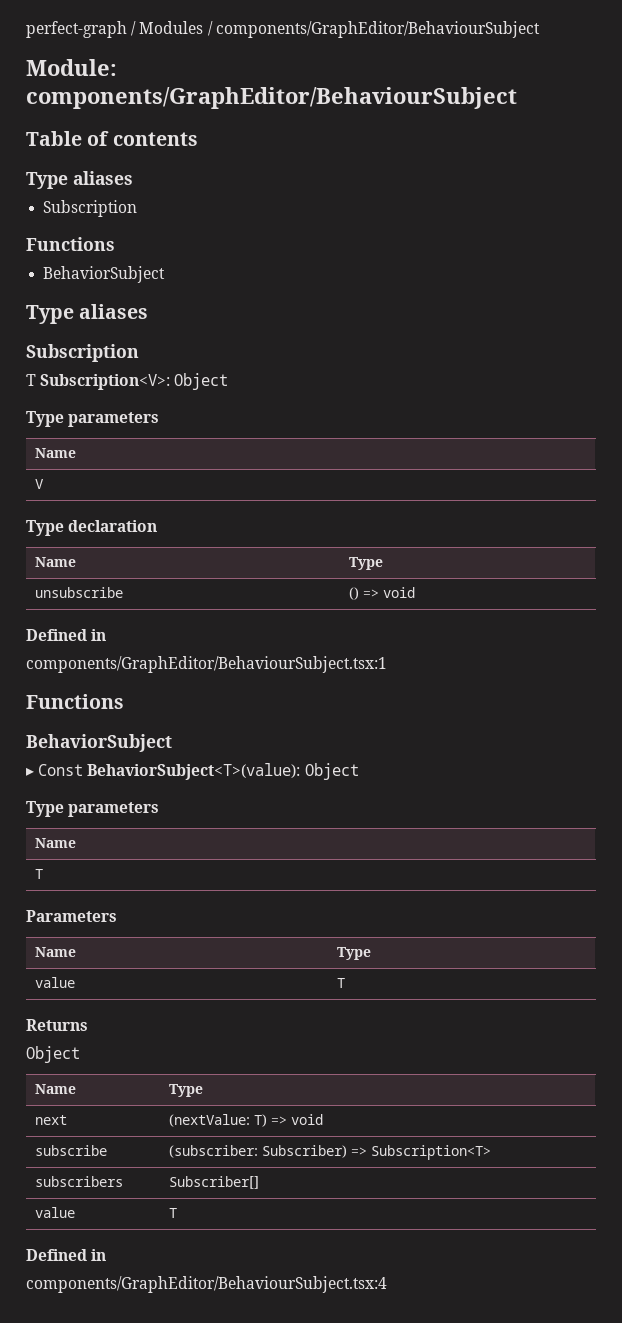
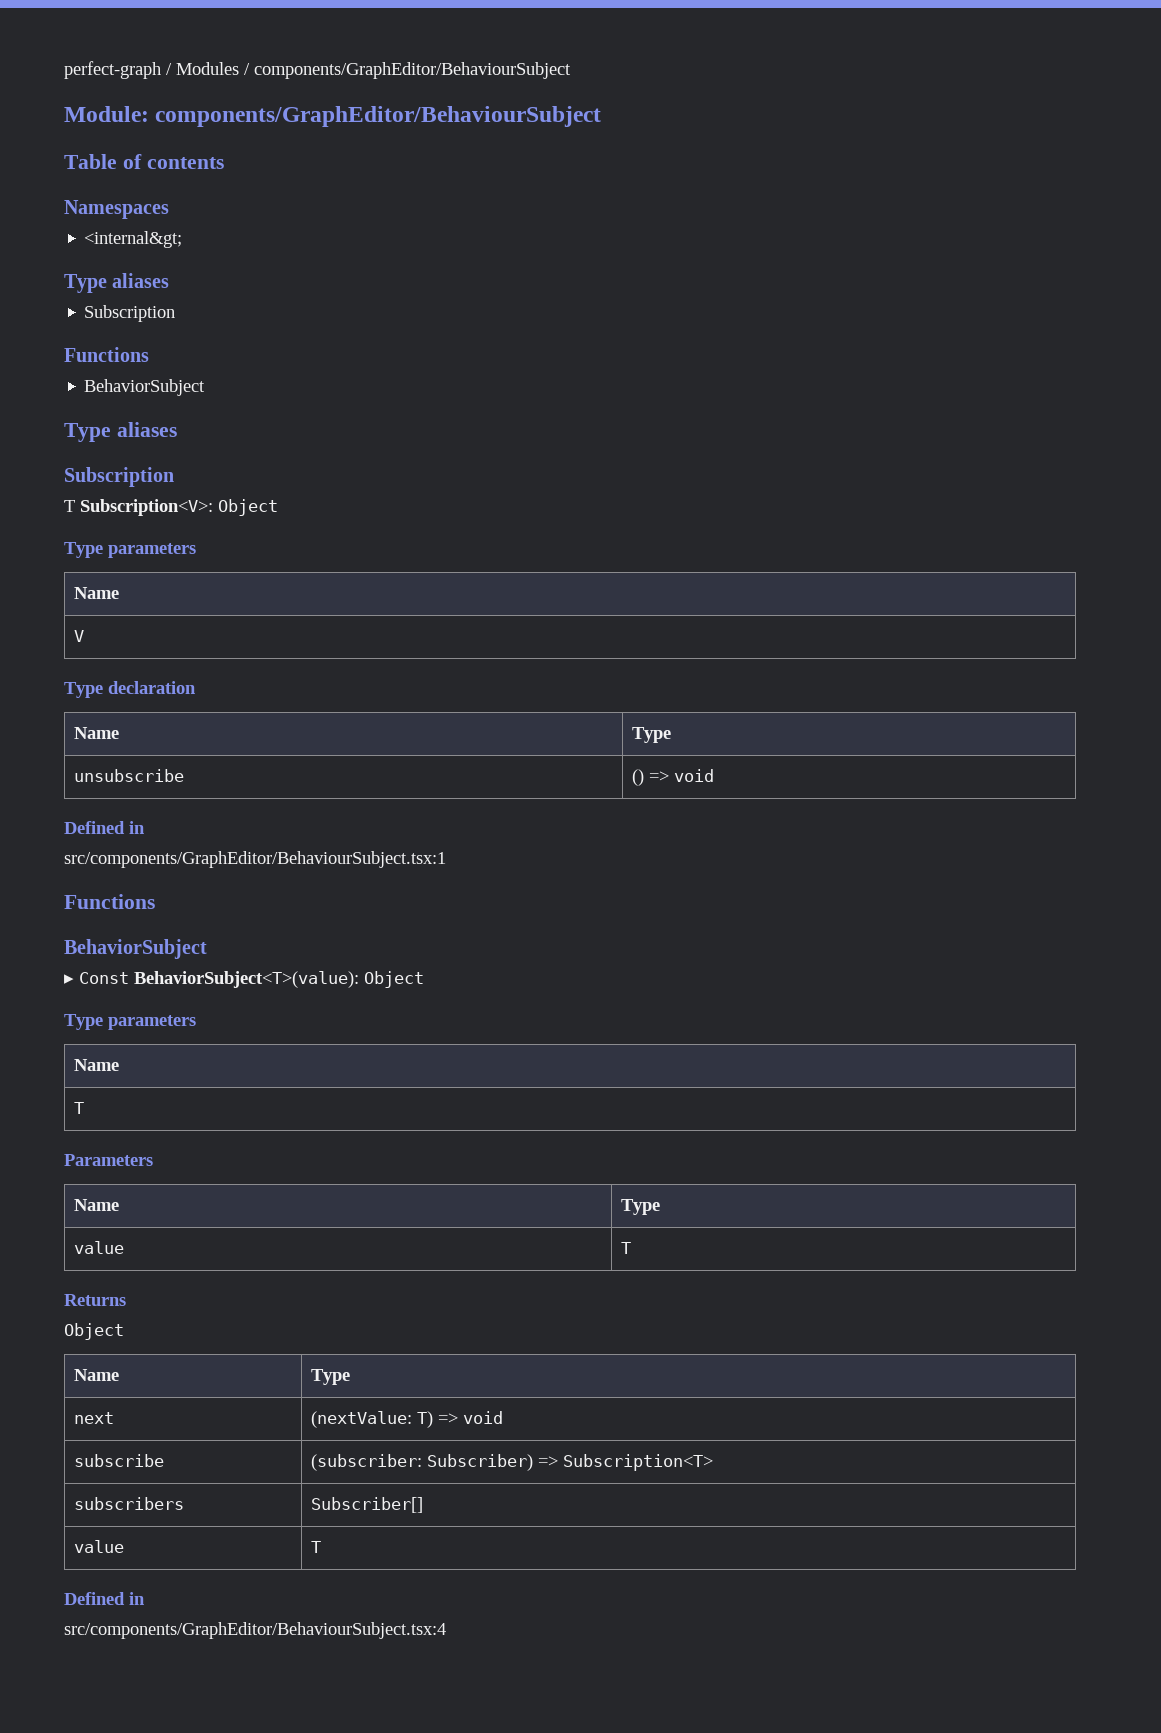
(198, 139) none -> [64,200,169,219] [84,231,183,248] // Namespaces // <internal&gt;
[26,656,387,673] components/GraphEditor/BehaviourSubject.tsx:1 -> [64,851,446,868] src/components/GraphEditor/BehaviourSubject.tsx:1
[26,1276,387,1293] components/GraphEditor/BehaviourSubject.tsx:4 -> [64,1622,446,1639] src/components/GraphEditor/BehaviourSubject.tsx:4

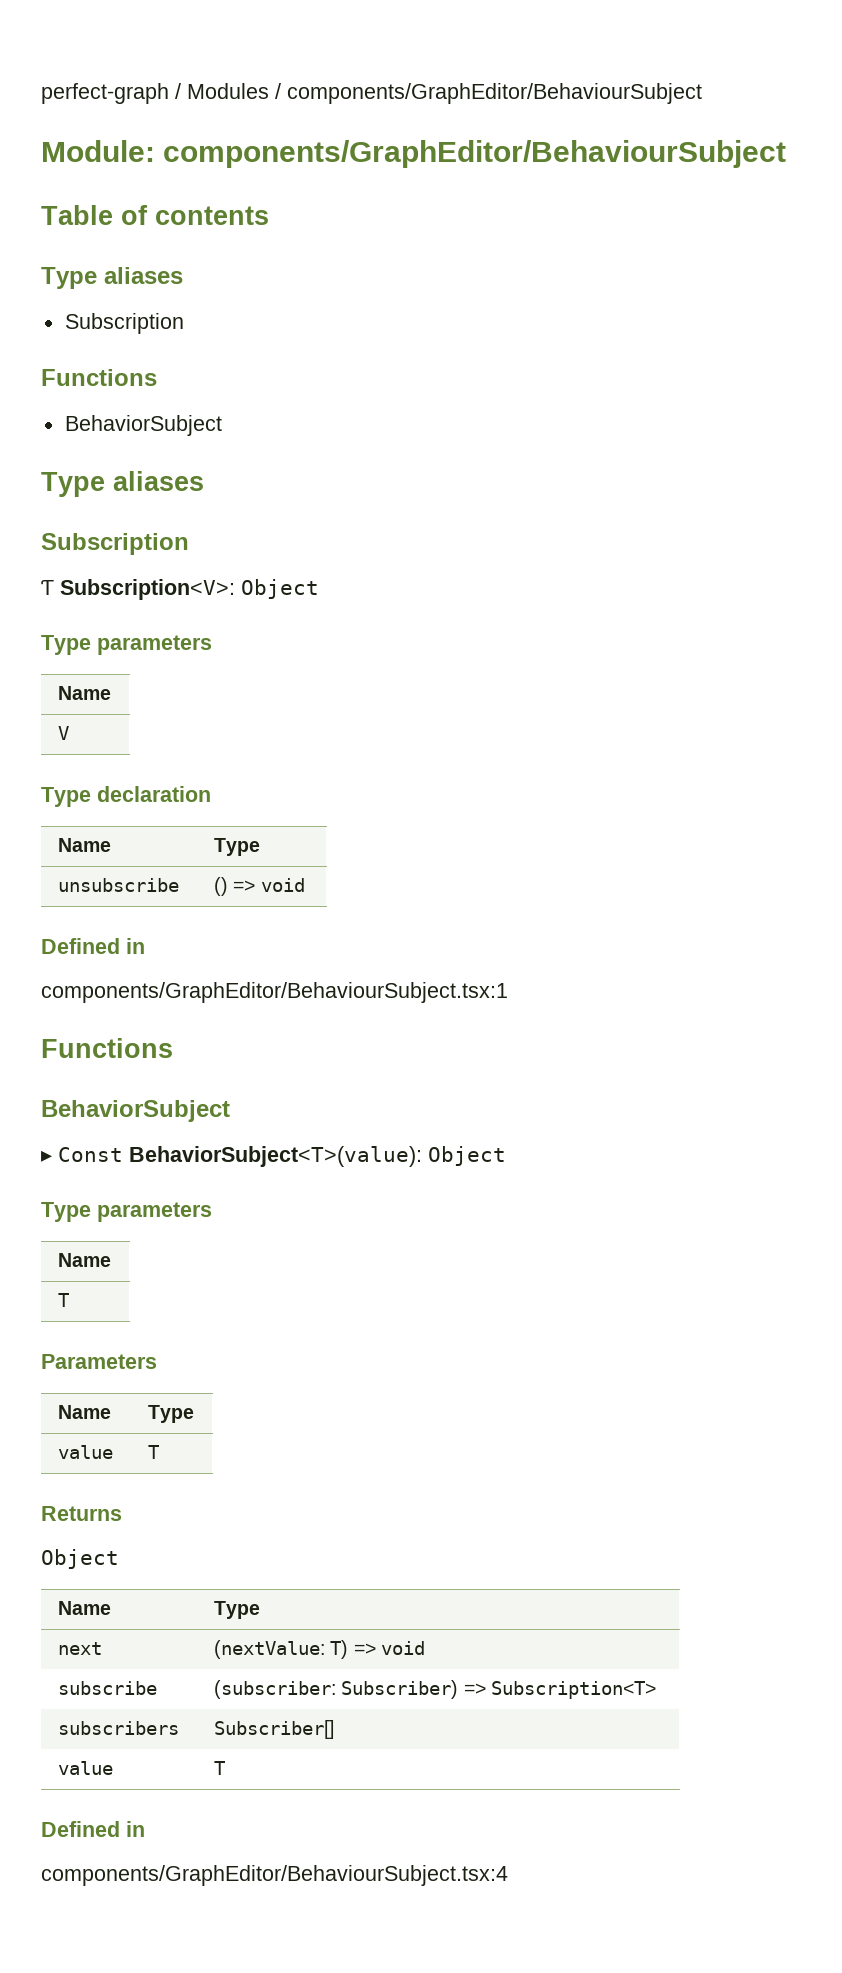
[64,200,169,219] [84,231,183,248] // Namespaces // <internal&gt; -> (269, 215) none
[64,851,446,868] src/components/GraphEditor/BehaviourSubject.tsx:1 -> [41,982,508,1003] components/GraphEditor/BehaviourSubject.tsx:1
[64,1622,446,1639] src/components/GraphEditor/BehaviourSubject.tsx:4 -> [41,1865,508,1886] components/GraphEditor/BehaviourSubject.tsx:4

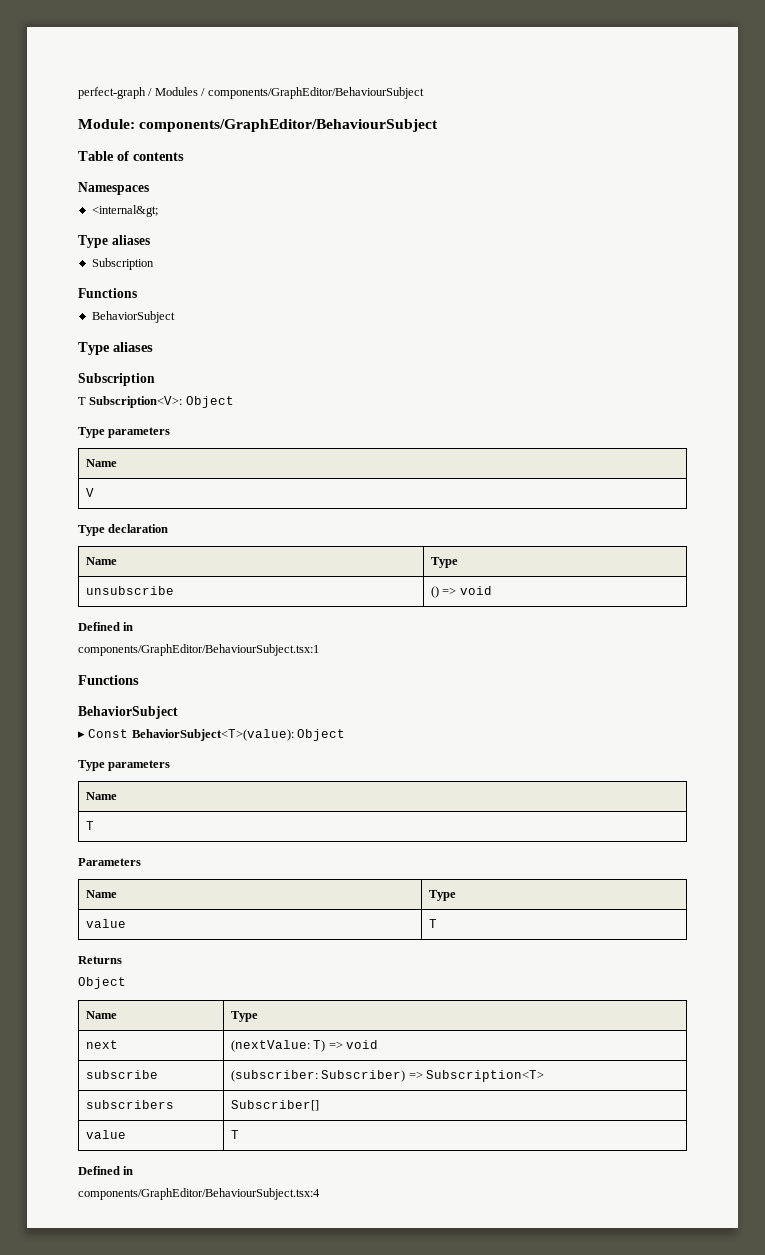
(269, 215) none -> [78,182,149,195] [91,205,158,217] // Namespaces // <internal&gt;

